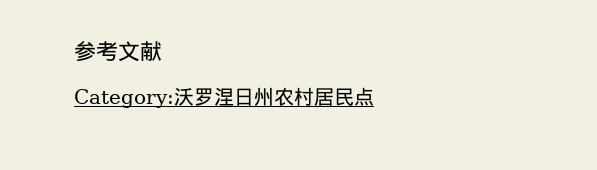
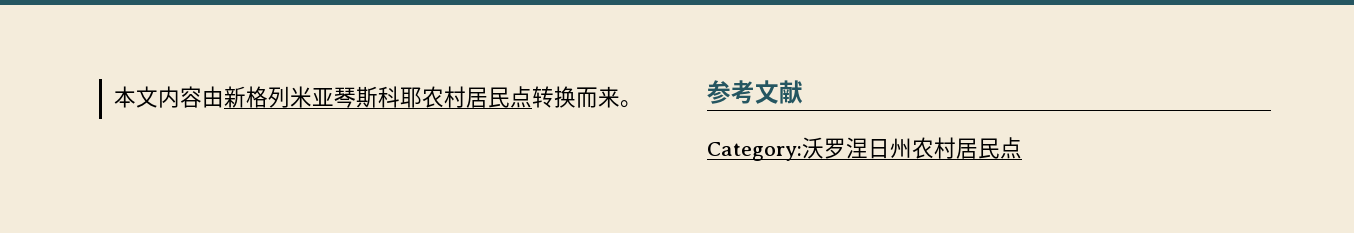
(74, 51) none -> [114,86,643,108] 本文内容由新格列米亚琴斯科耶农村居民点转换而来。 //

